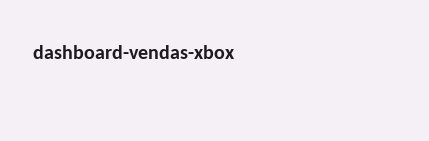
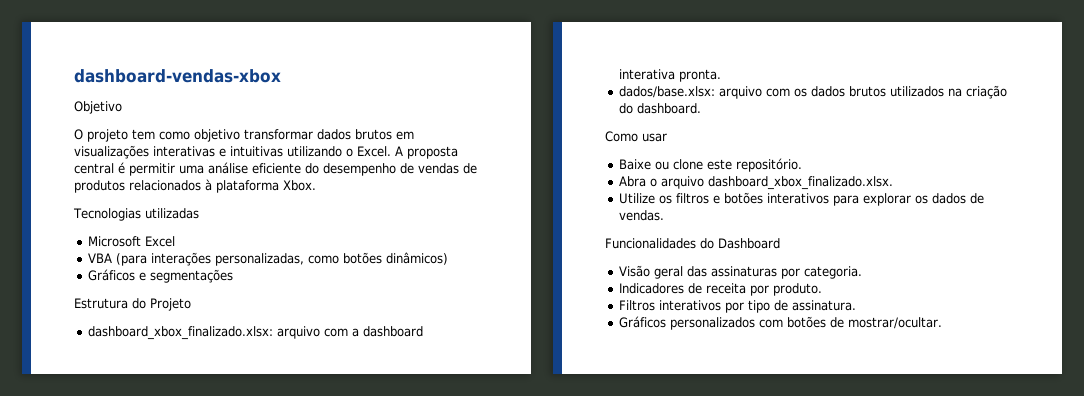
(235, 52) none -> [74,101,122,114] [74,129,414,142] [74,145,458,159] [74,162,477,176] [74,179,316,193] [73,208,199,221] [88,236,176,247] [88,252,449,266] [88,269,234,283] [74,298,191,311] [88,326,424,340] [619,69,722,82] [619,85,1008,99] [619,103,702,114] [605,131,667,142] [619,158,803,172] [619,176,894,190] [619,192,985,206] [619,210,665,221] [605,238,780,249] [619,265,863,279] [619,283,823,296] [619,300,857,313] [619,316,943,330] // Objetivo // O projeto tem como objetivo transformar dados brutos em visualizações interativas e intuitivas utilizando o Excel. A proposta central é permitir uma análise eficiente do desempenho de vendas de produtos relacionados à plataforma Xbox. // Tecnologias utilizadas // Microsoft Excel // VBA (para interações personalizadas, como botões dinâmicos) // Gráficos e segmentações // Estrutura do Projeto // dashboard_xbox_finalizado.xlsx: arquivo com a dashboard interativa pronta. // dados/base.xlsx: arquivo com os dados brutos utilizados na criação do dashboard. // Como usar // Baixe ou clone este repositório. // Abra o arquivo dashboard_xbox_finalizado.xlsx. // Utilize os filtros e botões interativos para explorar os dados de vendas. // Funcionalidades do Dashboard // Visão geral das assinaturas por categoria. // Indicadores de receita por produto. // Filtros interativos por tipo de assinatura. // Gráficos personalizados com botões de mostrar/ocultar.

